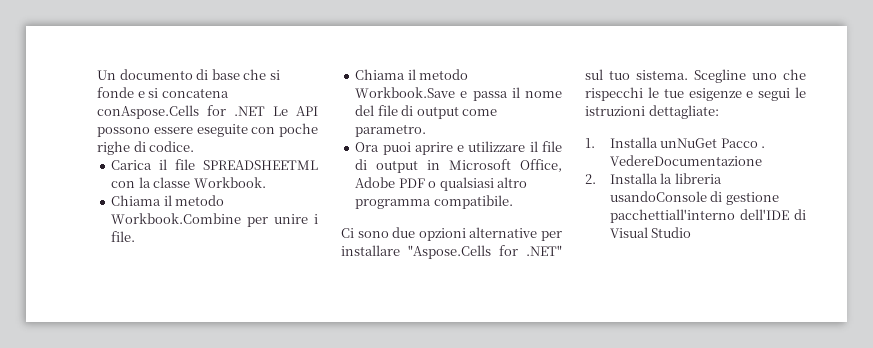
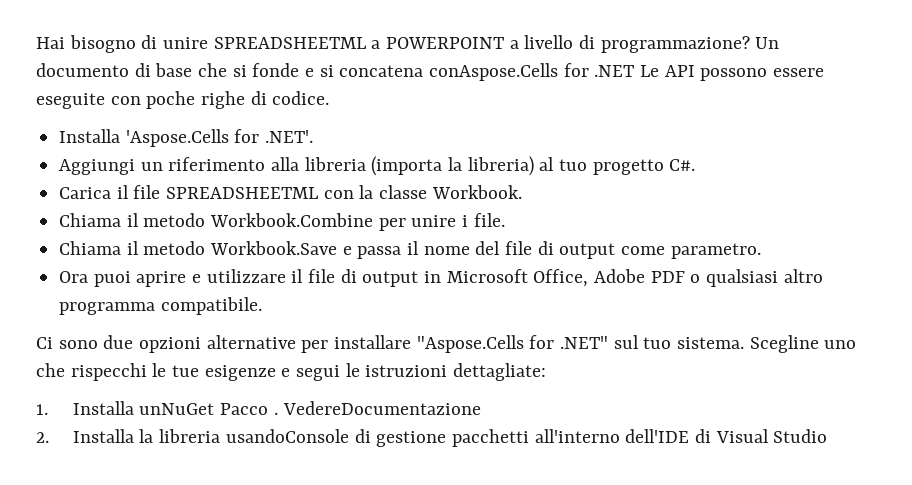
(97, 75) none -> [36,35,750,53] Hai bisogno di unire SPREADSHEETML a POWERPOINT a livello di programmazione?
(195, 146) none -> [59,129,314,147] [59,156,696,176] // Installa 'Aspose.Cells for .NET'. // Aggiungi un riferimento alla libreria (importa la libreria) al tuo progetto C#.
[609,209,735,223] pacchettiall'interno -> [451,429,620,447] pacchetti all'interno

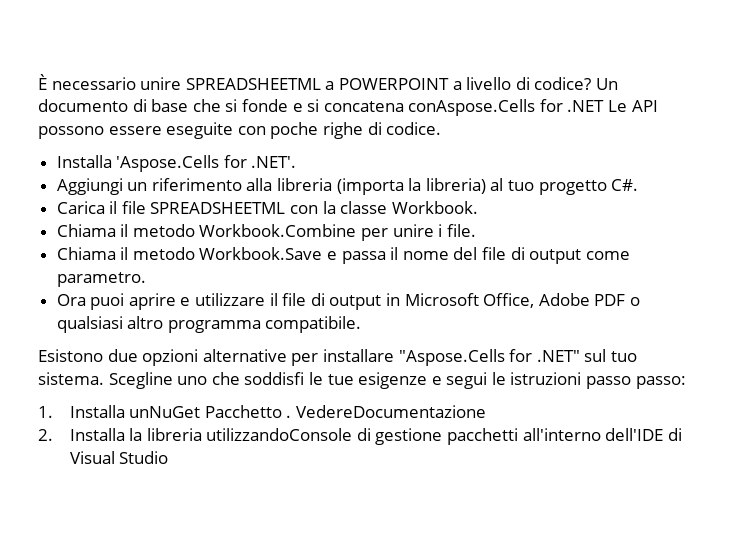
[36,35,158,53] Hai bisogno di -> [38,74,136,90] È necessario
[600,36,750,53] programmazione? -> [534,77,592,90] codice?
[36,337,98,349] Ci sono -> [38,349,103,362] Esistono
[70,363,147,381] rispecchi -> [244,372,305,385] soddisfi
[453,363,547,381] dettagliate: -> [586,376,686,389] passo passo:
[220,403,269,415] Pacco -> [204,405,282,418] Pacchetto
[225,429,349,443] usandoConsole -> [206,428,353,441] utilizzandoConsole

